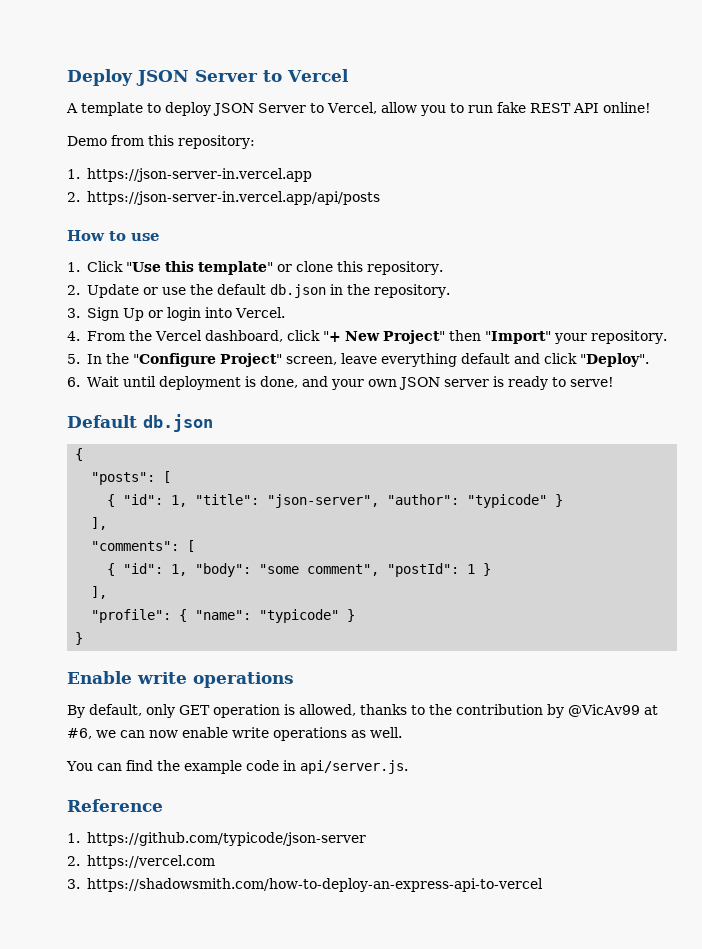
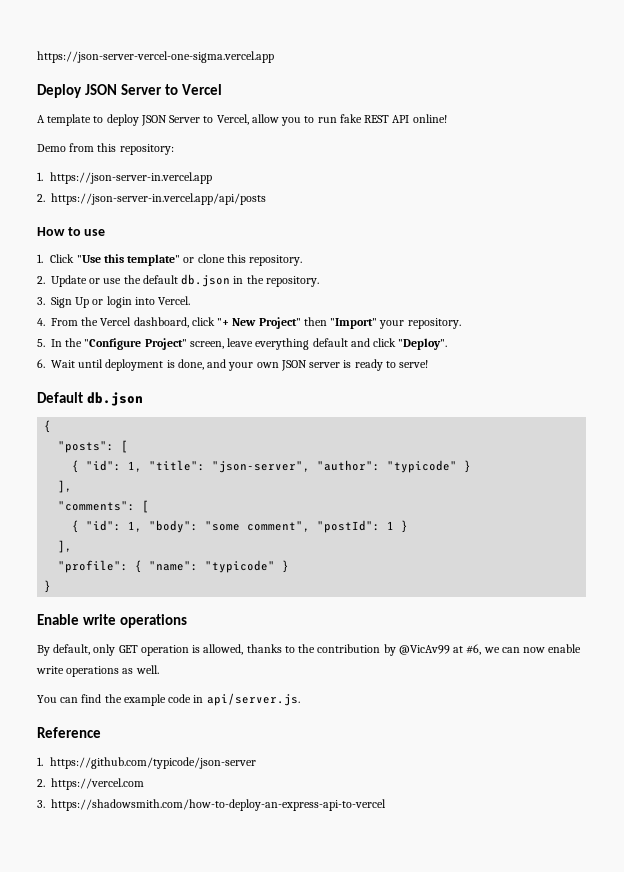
(67, 77) none -> [37,51,274,63] https://json-server-vercel-one-sigma.vercel.app //

